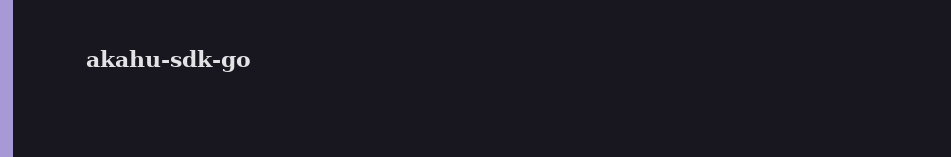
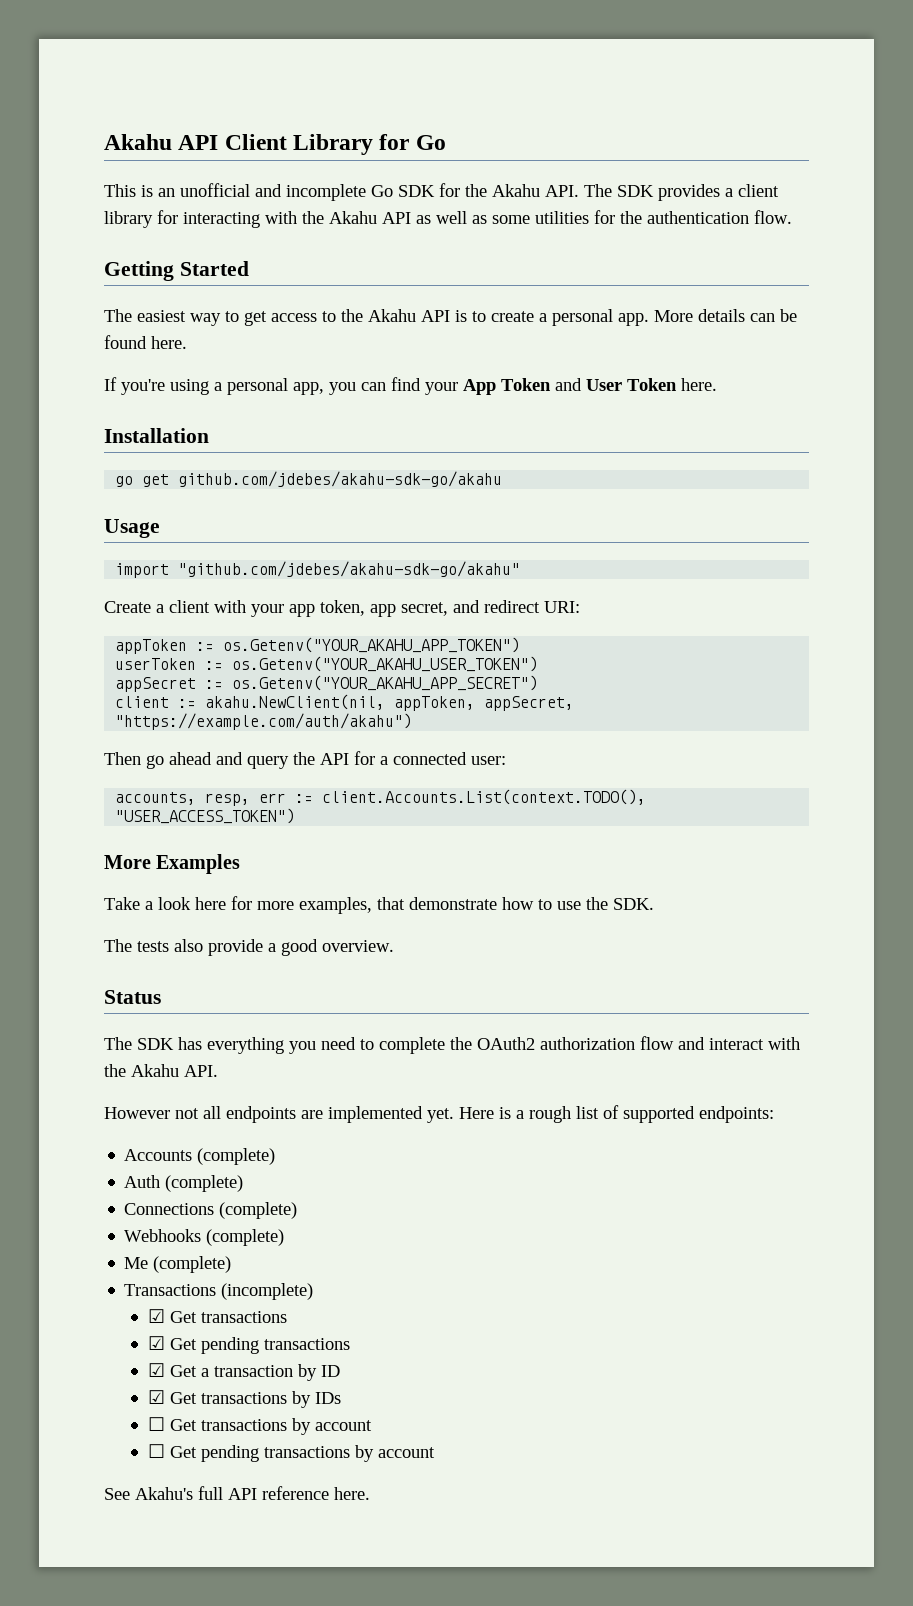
[86,50,251,72] akahu-sdk-go -> [104,134,446,155] [104,183,779,201] [104,210,792,228] [104,261,249,281] [104,309,797,326] [104,335,187,349] [104,377,717,395] [104,428,209,443] [115,471,503,487] [104,519,160,538] [115,561,521,578] [104,600,580,617] [115,637,521,654] [115,656,539,672] [115,675,539,692] [115,694,575,711] [115,713,413,730] [104,751,506,769] [115,789,647,806] [115,808,296,824] [104,854,241,874] [104,896,654,914] [104,939,394,956] [104,990,161,1004] [104,1036,800,1054] [104,1064,218,1077] [104,1105,774,1123] [124,1148,276,1165] [124,1175,244,1192] [124,1202,298,1219] [124,1229,285,1246] [124,1256,232,1273] [124,1283,314,1300] [147,1309,287,1323] [147,1336,350,1354] [147,1363,340,1381] [147,1390,341,1408] [147,1417,372,1435] [147,1444,435,1462] [104,1486,370,1500] Akahu API Client Library for Go // This is an unofficial and incomplete Go SDK for the Akahu API. The SDK provides a client library for interacting with the Akahu API as well as some utilities for the authentication flow. // Getting Started // The easiest way to get access to the Akahu API is to create a personal app. More details can be found here. // If you're using a personal app, you can find your App Token and User Token here. // Installation // go get github.com/jdebes/akahu-sdk-go/akahu // Usage // import "github.com/jdebes/akahu-sdk-go/akahu" // Create a client with your app token, app secret, and redirect URI: // appToken := os.Getenv("YOUR_AKAHU_APP_TOKEN") // userToken := os.Getenv("YOUR_AKAHU_USER_TOKEN") // appSecret := os.Getenv("YOUR_AKAHU_APP_SECRET") // client := akahu.NewClient(nil, appToken, appSecret, "https://example.com/auth/akahu") // Then go ahead and query the API for a connected user: // accounts, resp, err := client.Accounts.List(context.TODO(), "USER_ACCESS_TOKEN") // More Examples // Take a look here for more examples, that demonstrate how to use the SDK. // The tests also provide a good overview. // Status // The SDK has everything you need to complete the OAuth2 authorization flow and interact with the Akahu API. // However not all endpoints are implemented yet. Here is a rough list of supported endpoints: // Accounts (complete) // Auth (complete) // Connections (complete) // Webhooks (complete) // Me (complete) // Transactions (incomplete) // ☑ Get transactions // ☑ Get pending transactions // ☑ Get a transaction by ID // ☑ Get transactions by IDs // ☐ Get transactions by account // ☐ Get pending transactions by account // See Akahu's full API reference here.

